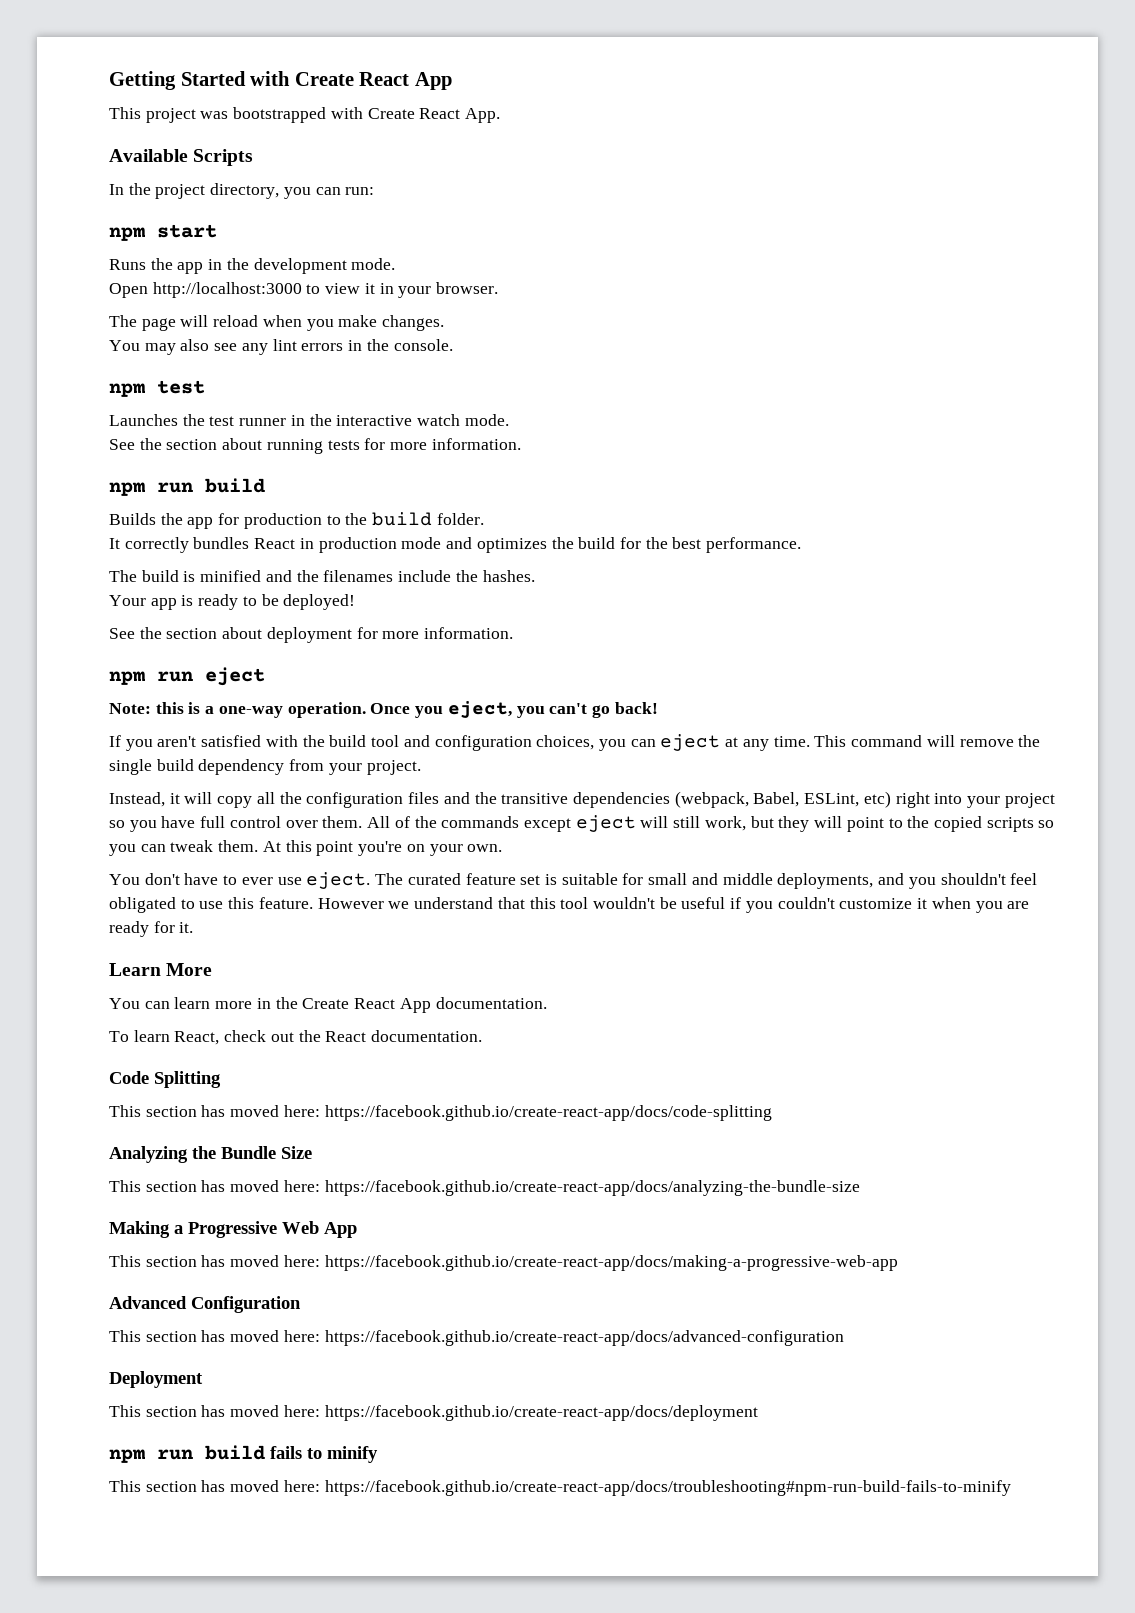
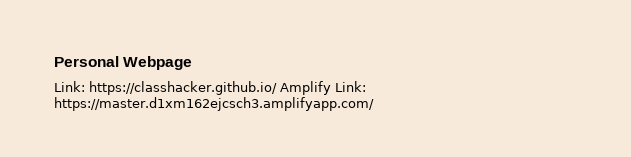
[109,71,452,90] [109,107,501,123] [109,149,254,166] [109,183,375,199] [109,224,217,241] [109,258,396,274] [109,282,499,298] [109,315,445,331] [109,339,453,355] [109,380,205,397] [109,414,509,426] [109,438,521,454] [109,478,265,496] [109,512,484,529] [109,537,802,553] [109,570,535,582] [109,594,356,610] [109,627,514,643] [109,667,265,686] [109,701,658,718] [109,734,1041,751] [109,759,421,775] [109,791,1055,808] [109,815,1055,832] [109,840,503,856] [109,872,1038,889] [109,897,1030,913] [109,921,194,937] [109,963,213,976] [109,997,547,1013] [109,1030,483,1045] [109,1071,221,1088] [109,1105,772,1121] [109,1146,312,1163] [109,1180,860,1196] [109,1221,357,1238] [109,1255,898,1271] [109,1296,301,1313] [109,1330,844,1346] [109,1371,203,1388] [109,1405,758,1421] [109,1445,378,1463] [109,1480,1011,1496] Getting Started with Create React App // This project was bootstrapped with Create React App. // Available Scripts // In the project directory, you can run: // npm start // Runs the app in the development mode. // Open http://localhost:3000 to view it in your browser. // The page will reload when you make changes. // You may also see any lint errors in the console. // npm test // Launches the test runner in the interactive watch mode. // See the section about running tests for more information. // npm run build // Builds the app for production to the build folder. // It correctly bundles React in production mode and optimizes the build for the best performance. // The build is minified and the filenames include the hashes. // Your app is ready to be deployed! // See the section about deployment for more information. // npm run eject // Note: this is a one-way operation. Once you eject, you can't go back! // If you aren't satisfied with the build tool and configuration choices, you can eject at any time. This command will remove the single build dependency from your project. // Instead, it will copy all the configuration files and the transitive dependencies (webpack, Babel, ESLint, etc) right into your project so you have full control over them. All of the commands except eject will still work, but they will point to the copied scripts so you can tweak them. At this point you're on your own. // You don't have to ever use eject. The curated feature set is suitable for small and middle deployments, and you shouldn't feel obligated to use this feature. However we understand that this tool wouldn't be useful if you couldn't customize it when you are ready for it. // Learn More // You can learn more in the Create React App documentation. // To learn React, check out the React documentation. // Code Splitting // This section has moved here: https://facebook.github.io/create-react-app/docs/code-splitting // Analyzing the Bundle Size // This section has moved here: https://facebook.github.io/create-react-app/docs/analyzing-the-bundle-size // Making a Progressive Web App // This section has moved here: https://facebook.github.io/create-react-app/docs/making-a-progressive-web-app // Advanced Configuration // This section has moved here: https://facebook.github.io/create-react-app/docs/advanced-configuration // Deployment // This section has moved here: https://facebook.github.io/create-react-app/docs/deployment // npm run build fails to minify // This section has moved here: https://facebook.github.io/create-react-app/docs/troubleshooting#npm-run-build-fails-to-minify -> [54,56,193,70] [54,81,366,95] [54,97,374,111] Personal Webpage // Link: https://classhacker.github.io/ Amplify Link: https://master.d1xm162ejcsch3.amplifyapp.com/

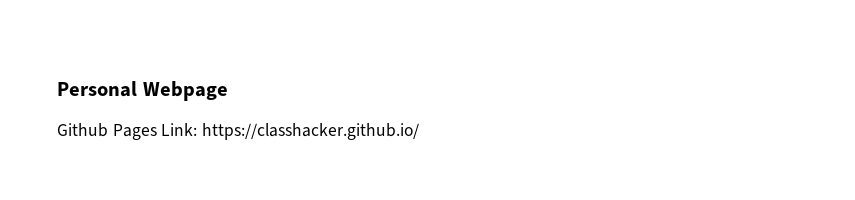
[54,81,366,95] [54,97,374,111] Link: https://classhacker.github.io/ Amplify Link: https://master.d1xm162ejcsch3.amplifyapp.com/ -> [57,123,420,140] Github Pages Link: https://classhacker.github.io/

